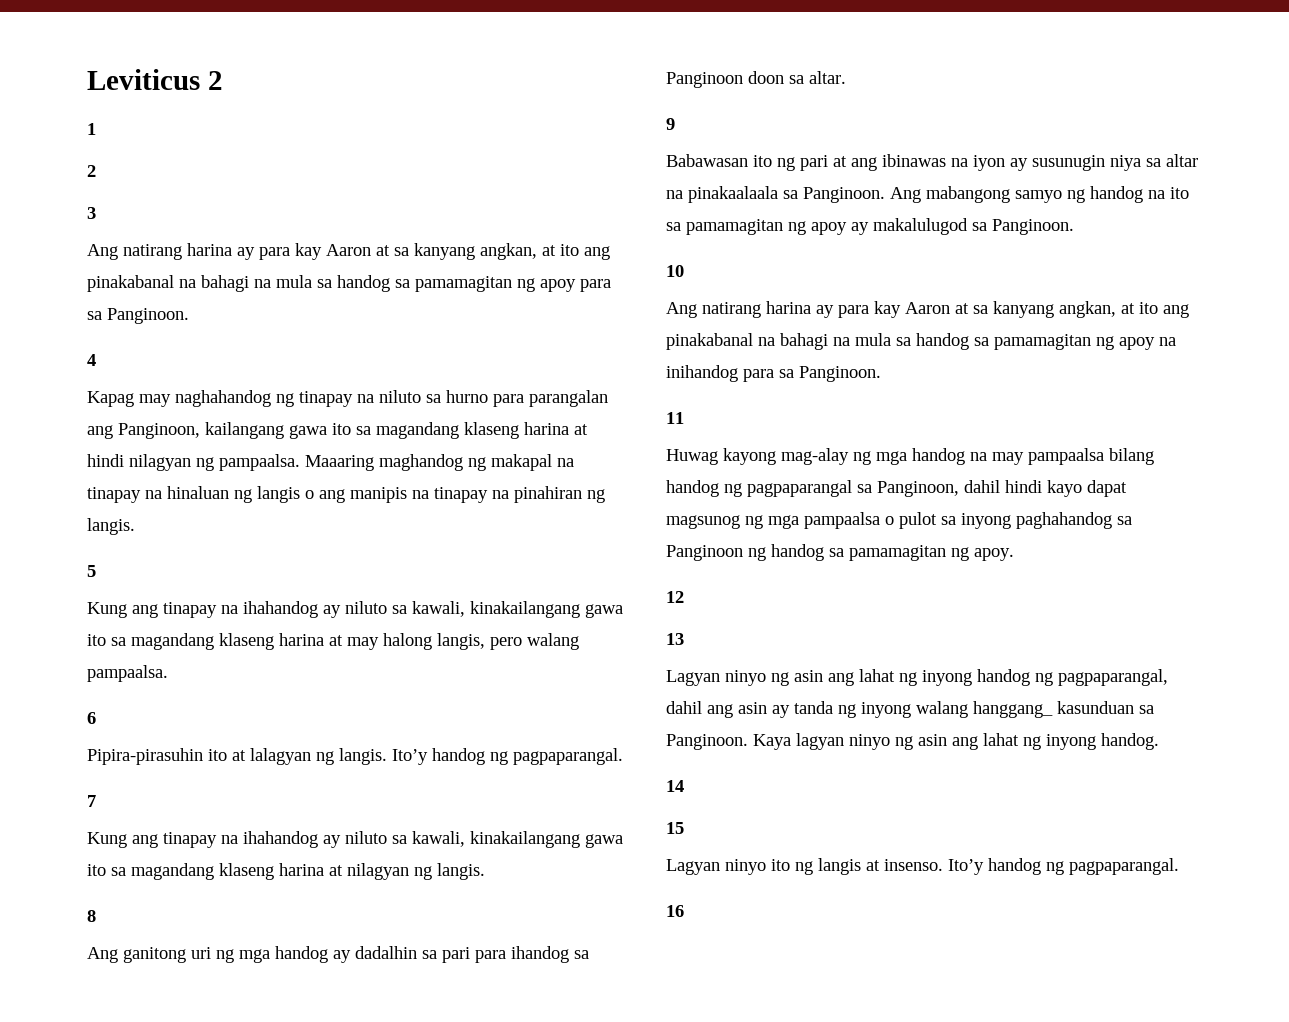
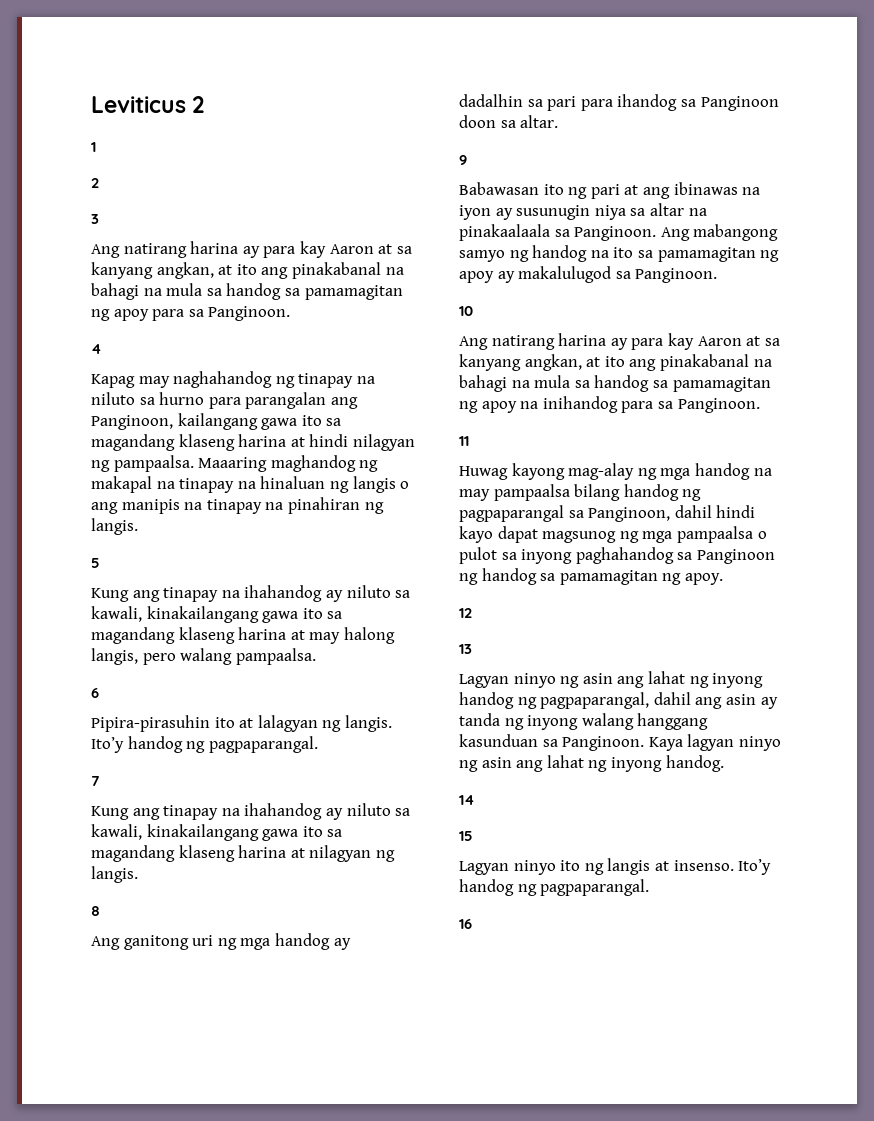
[973,701,1053,718] hanggang_ -> [637,713,709,730] hanggang

